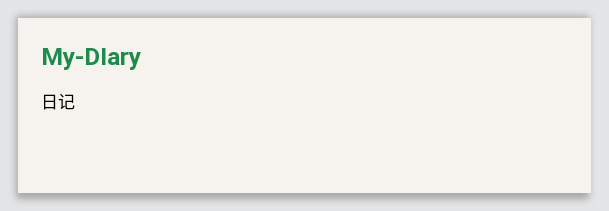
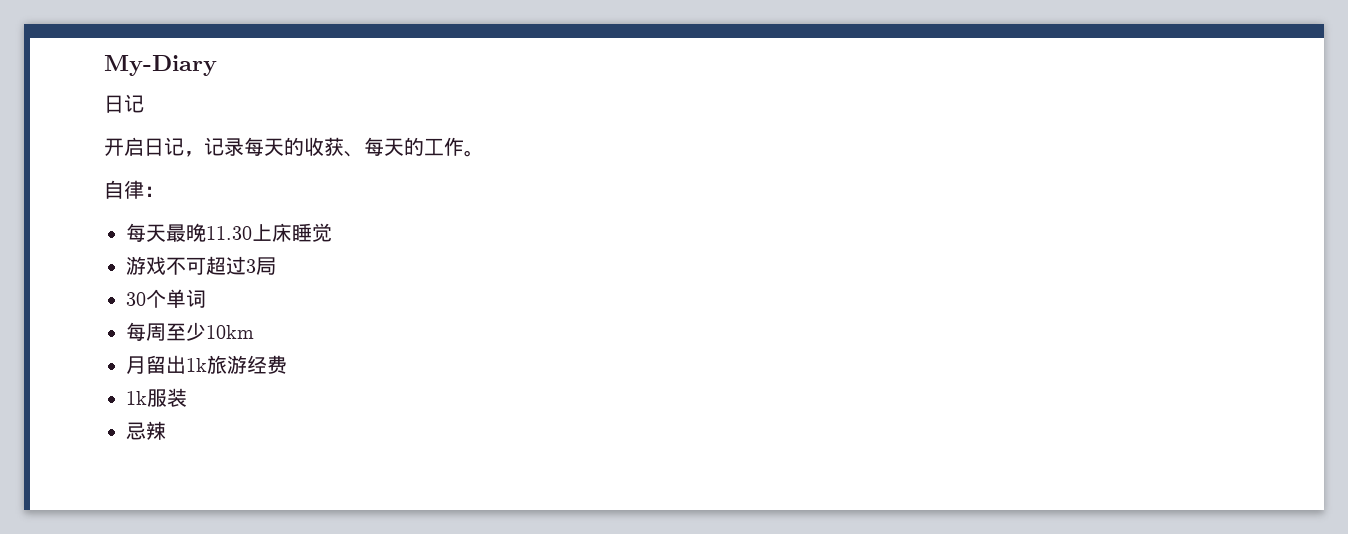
[41,48,141,70] [41,93,75,110] My-DIary // 日记 -> [104,55,217,76] [104,94,144,113] [104,137,484,157] [104,180,164,199] [126,223,332,242] [126,256,276,275] [126,289,206,308] [126,322,254,341] [126,355,287,374] [126,388,187,407] [126,421,166,440] My-Diary // 日记 // 开启日记，记录每天的收获、每天的工作。 // 自律： // 每天最晚11.30上床睡觉 // 游戏不可超过3局 // 30个单词 // 每周至少10km // 月留出1k旅游经费 // 1k服装 // 忌辣

